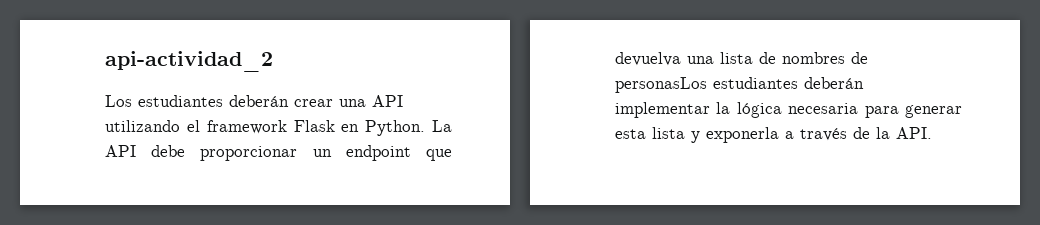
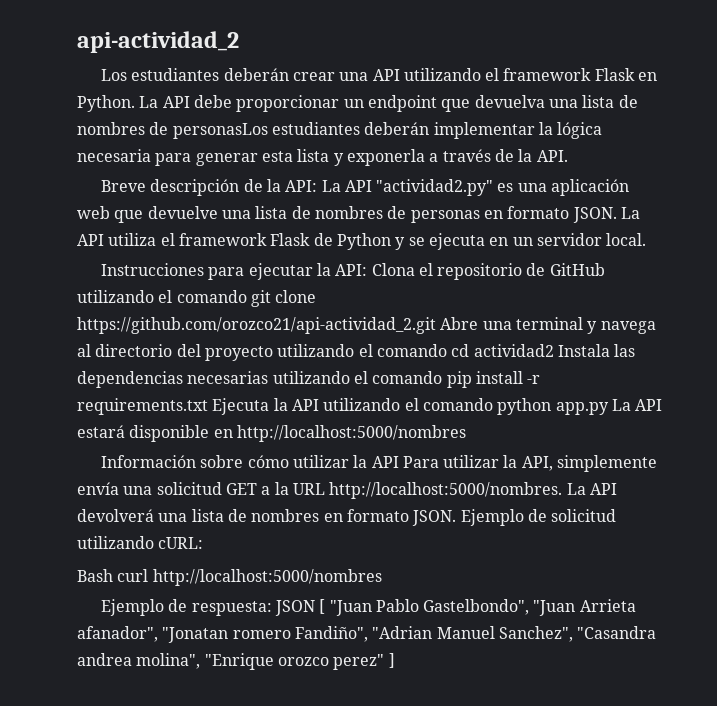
(932, 133) none -> [100,179,630,196] [77,206,640,223] [77,233,647,250] [100,263,605,280] [77,290,317,307] [77,317,656,334] [77,344,636,361] [77,371,541,388] [77,398,663,415] [77,425,466,442] [100,455,658,472] [77,482,617,499] [77,509,617,526] [77,536,204,549] [77,569,382,586] [100,599,636,616] [77,626,657,643] [77,653,395,670] // Breve descripción de la API: La API "actividad2.py" es una aplicación web que devuelve una lista de nombres de personas en formato JSON. La API utiliza el framework Flask de Python y se ejecuta en un servidor local. // Instrucciones para ejecutar la API: Clona el repositorio de GitHub utilizando el comando git clone https://github.com/orozco21/api-actividad_2.git Abre una terminal y navega al directorio del proyecto utilizando el comando cd actividad2 Instala las dependencias necesarias utilizando el comando pip install -r requirements.txt Ejecuta la API utilizando el comando python app.py La API estará disponible en http://localhost:5000/nombres // Información sobre cómo utilizar la API Para utilizar la API, simplemente envía una solicitud GET a la URL http://localhost:5000/nombres. La API devolverá una lista de nombres en formato JSON. Ejemplo de solicitud utilizando cURL: // Bash curl http://localhost:5000/nombres // Ejemplo de respuesta: JSON [ "Juan Pablo Gastelbondo", "Juan Arrieta afanador", "Jonatan romero Fandiño", "Adrian Manuel Sanchez", "Casandra andrea molina", "Enrique orozco perez" ]

